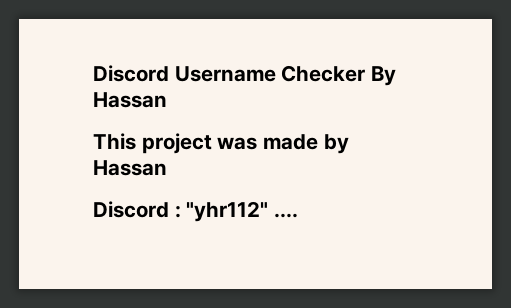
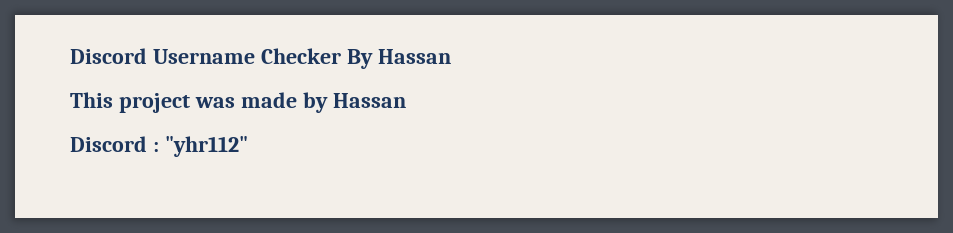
[274,213,299,218] .... -> (248, 146) none

